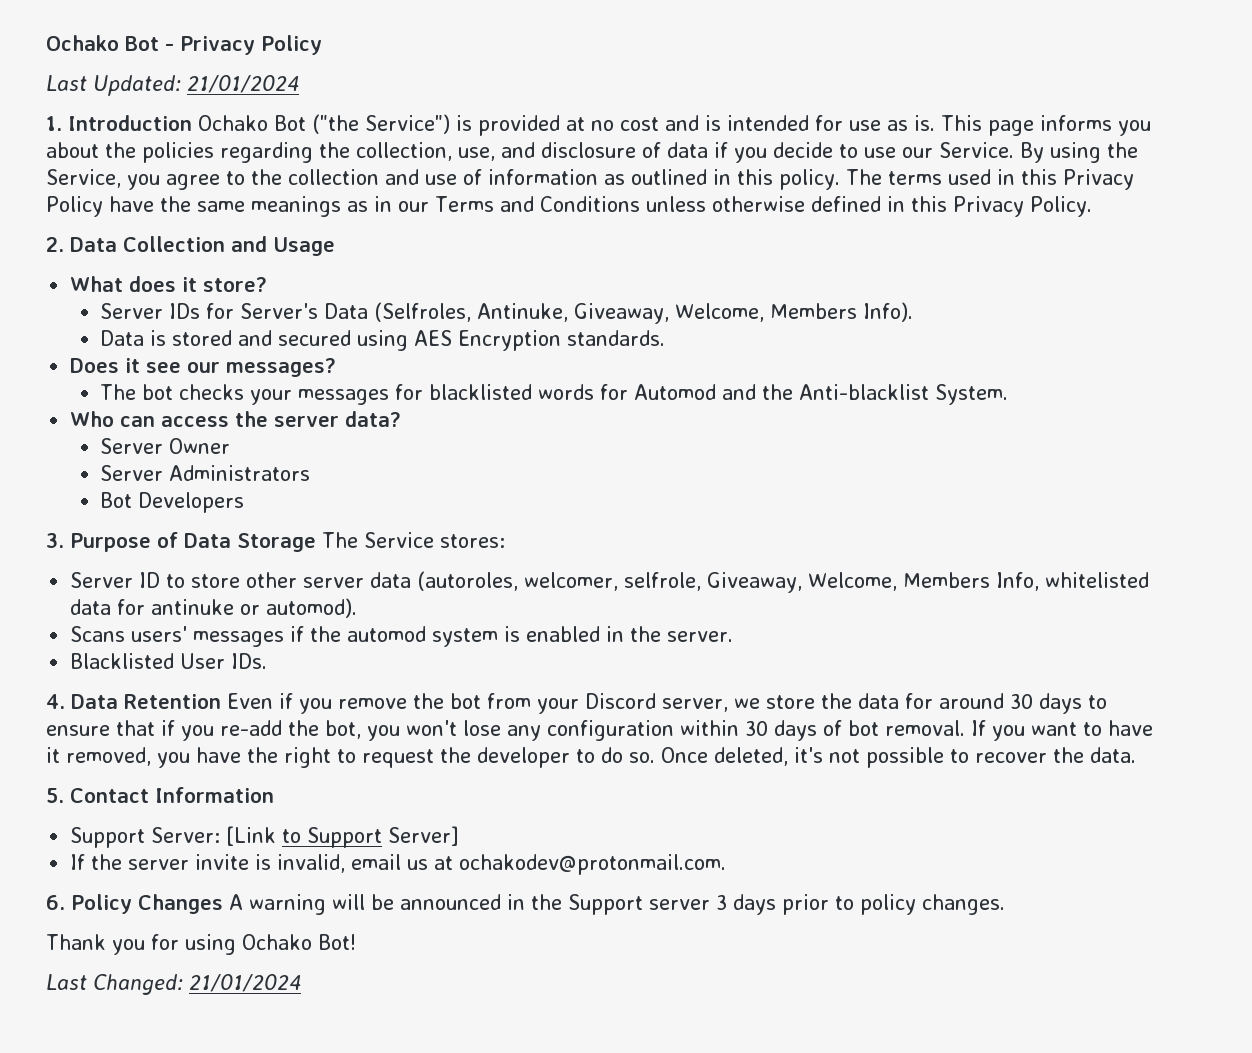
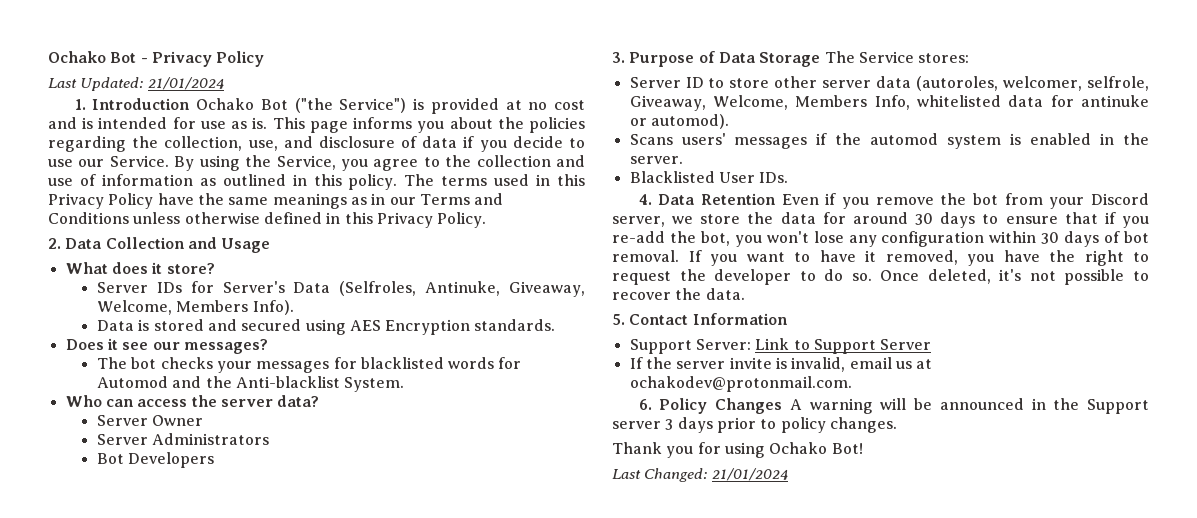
[226,826,277,846] [Link -> [755,338,790,350] Link
[388,826,460,846] Server] -> [880,339,932,350] Server

